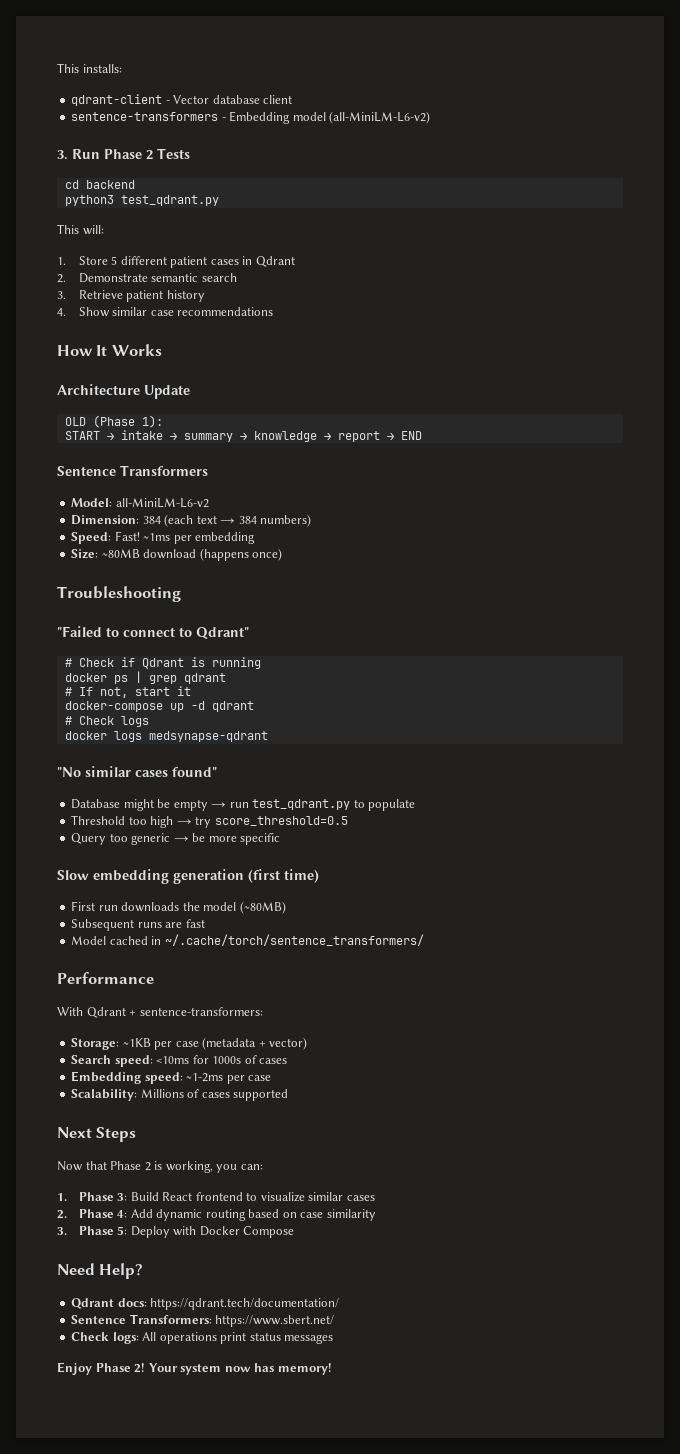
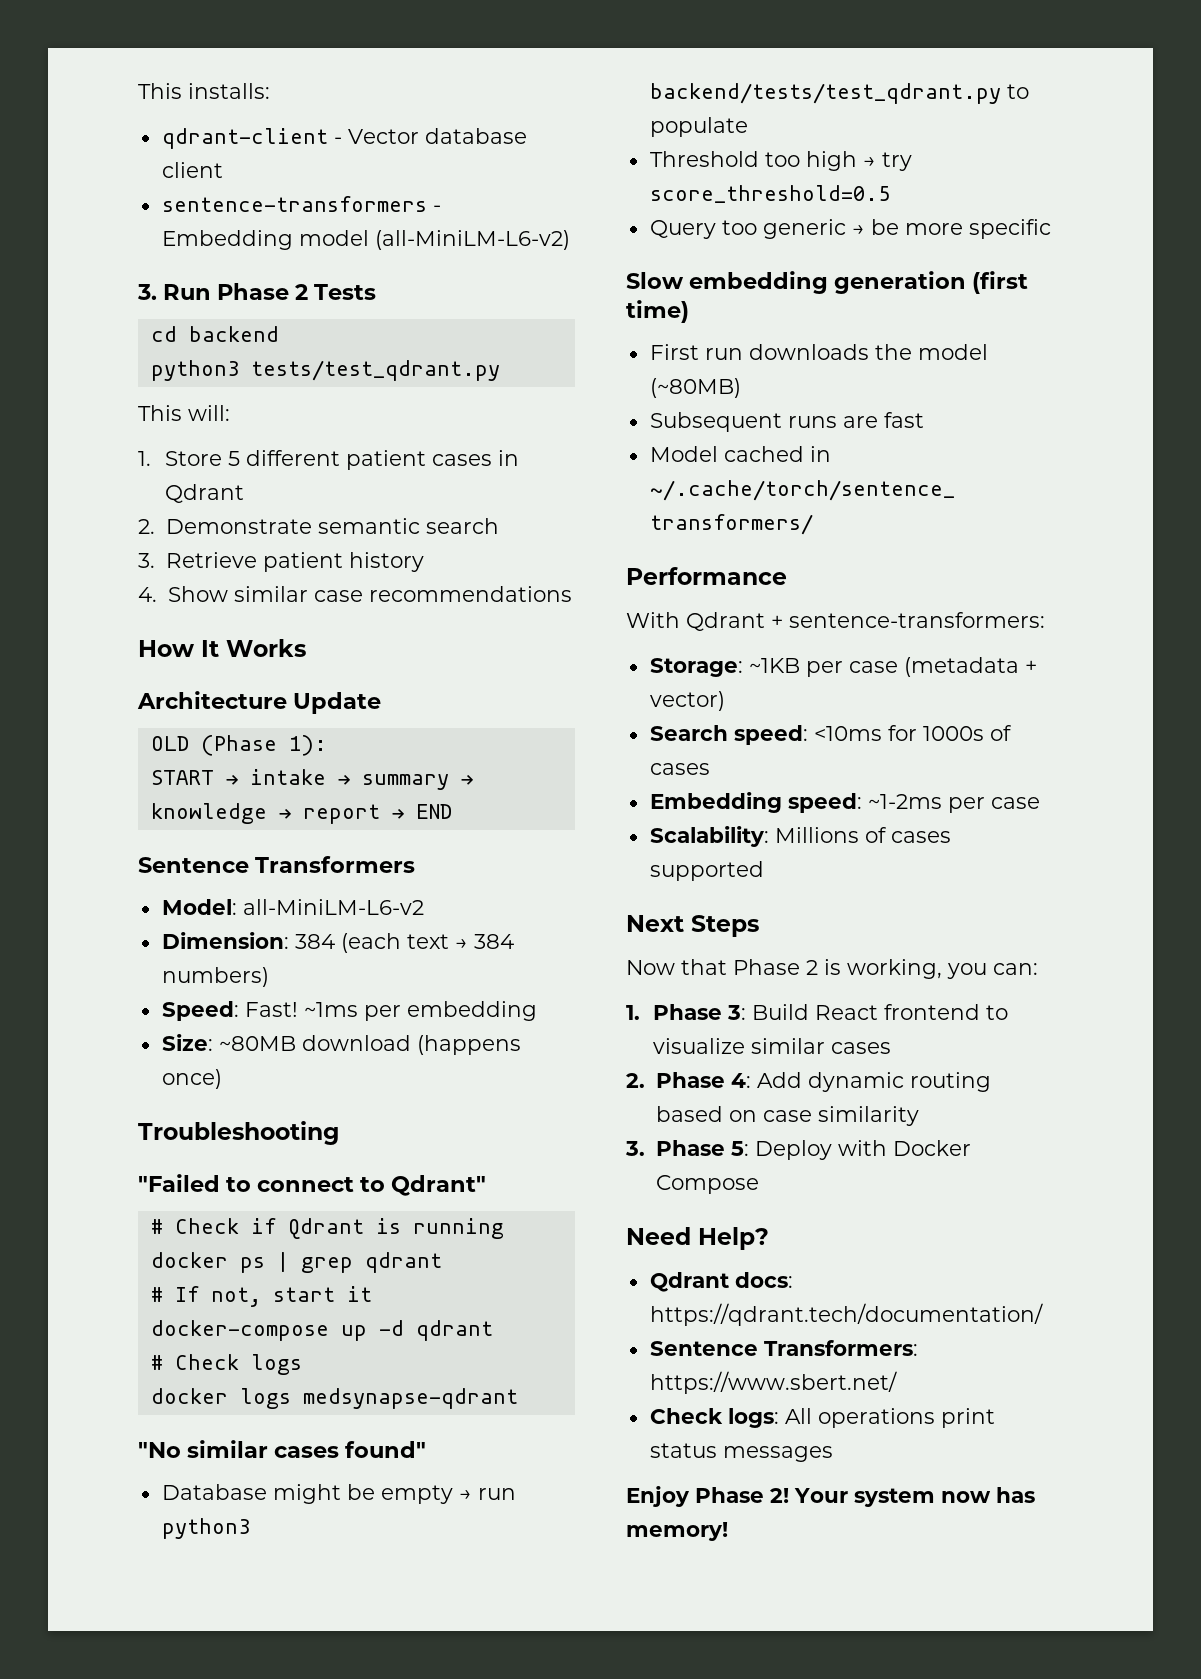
[120,195,219,206] test_qdrant.py -> [250,360,500,381] tests/test_qdrant.py
[252,799,351,810] test_qdrant.py -> [161,1518,250,1539] [649,83,1001,104] python3 backend/tests/test_qdrant.py

